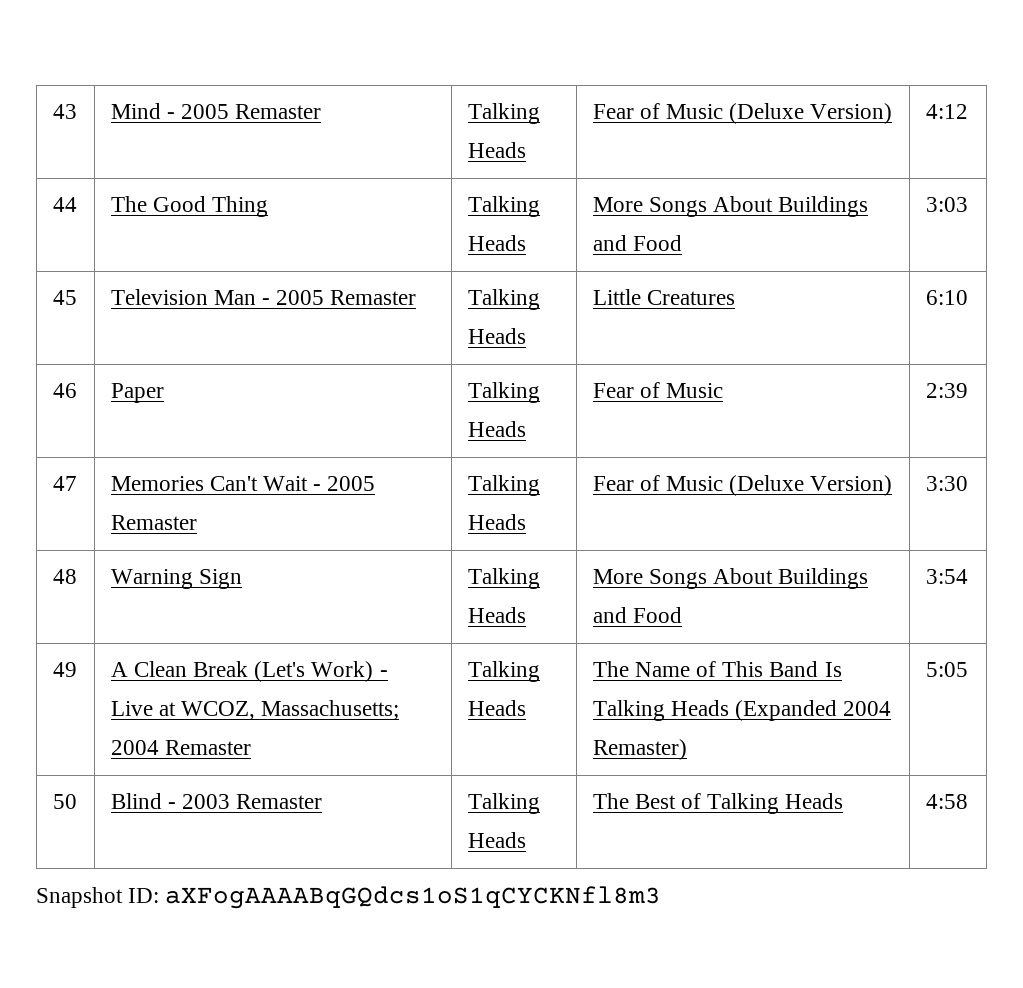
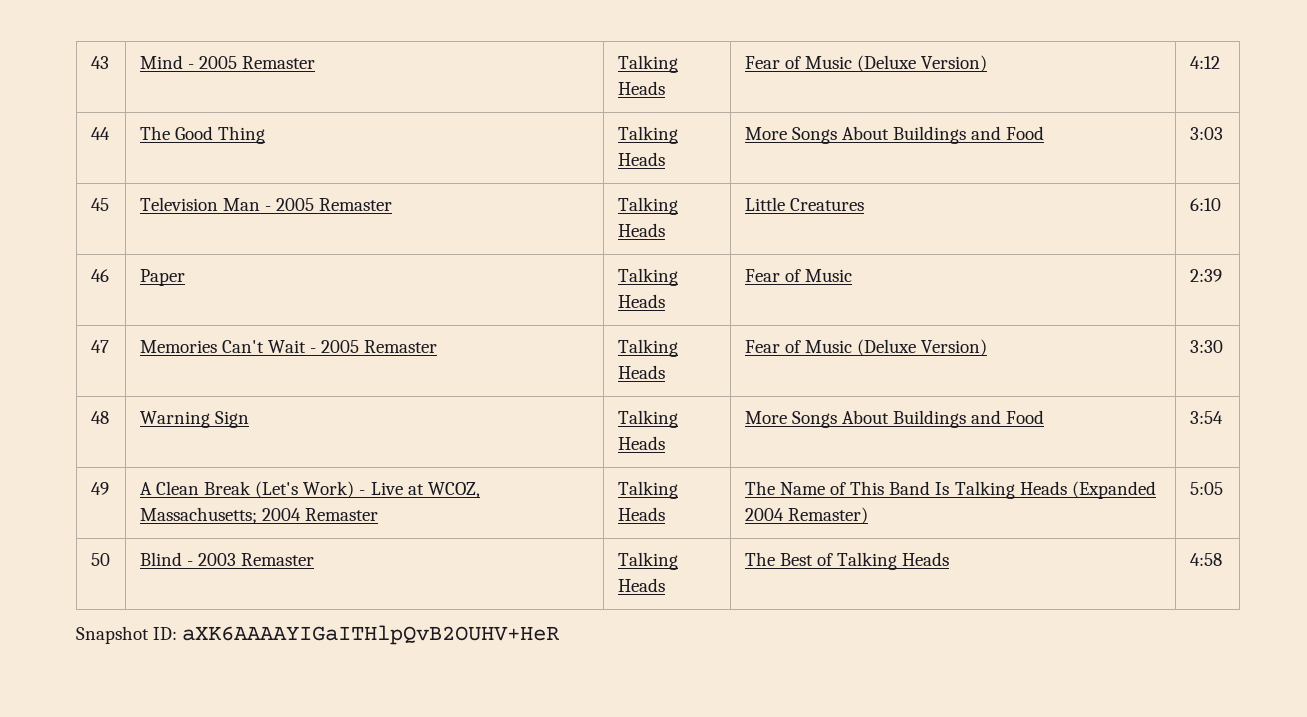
[165,886,662,909] aXFogAAAABqGQdcs1oS1qCYCKNfl8m3 -> [182,625,561,645] aXK6AAAAYIGaITHlpQvB2OUHV+HeR

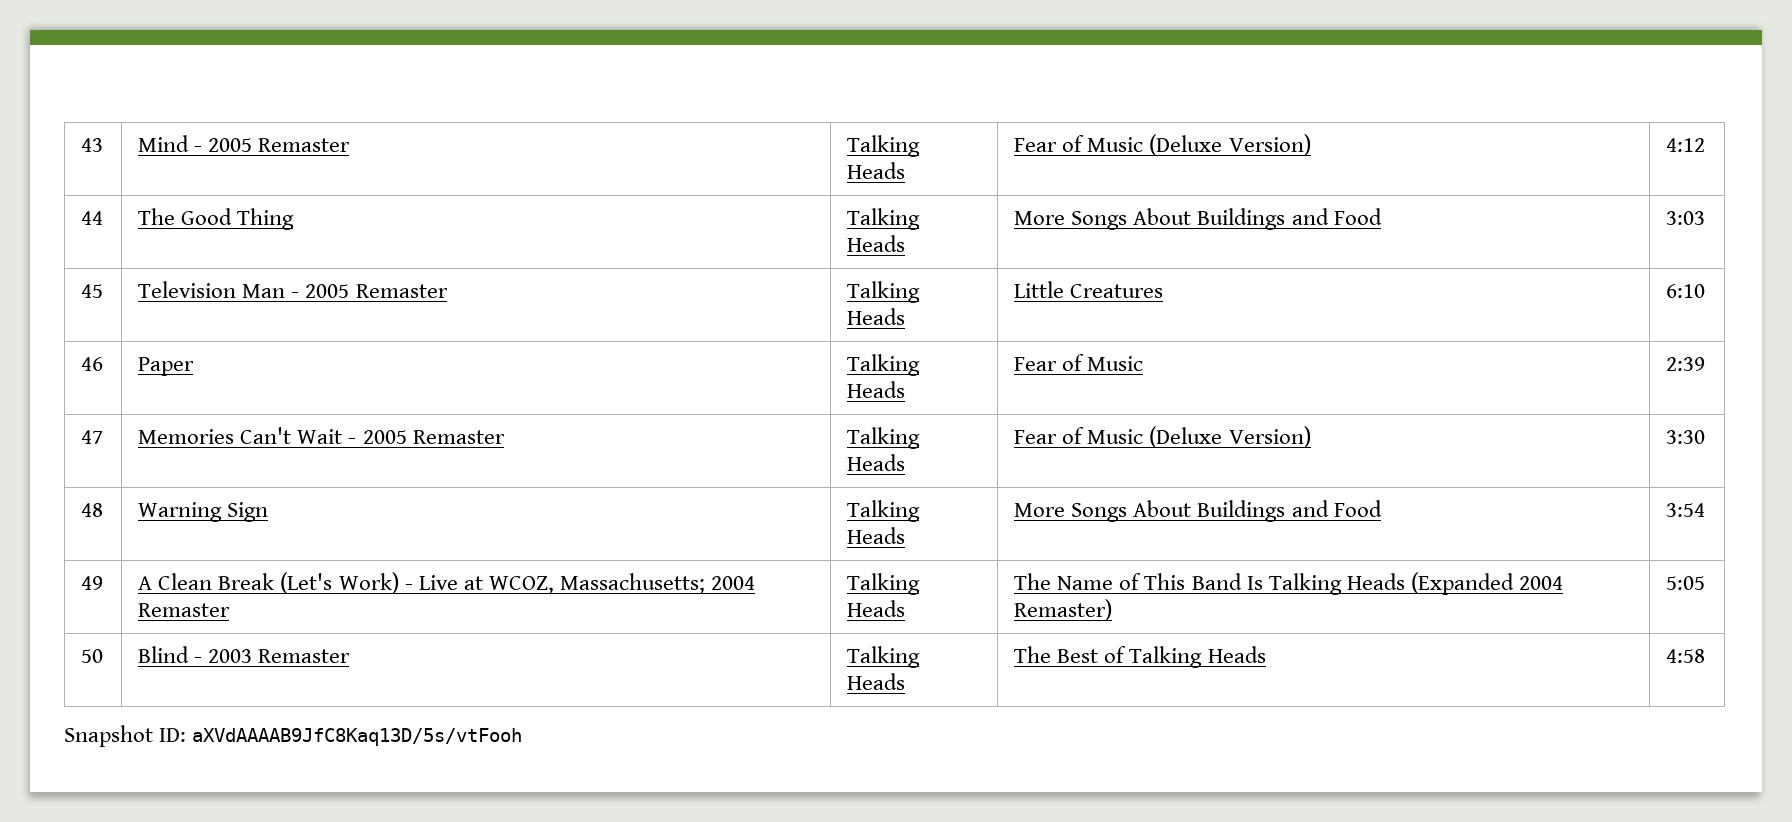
[182,625,561,645] aXK6AAAAYIGaITHlpQvB2OUHV+HeR -> [192,728,523,746] aXVdAAAAB9JfC8Kaq13D/5s/vtFooh

